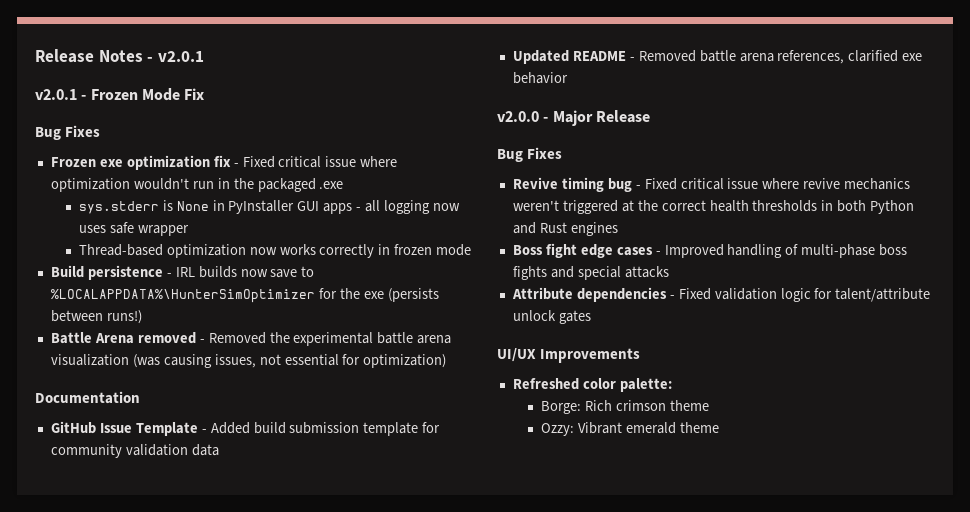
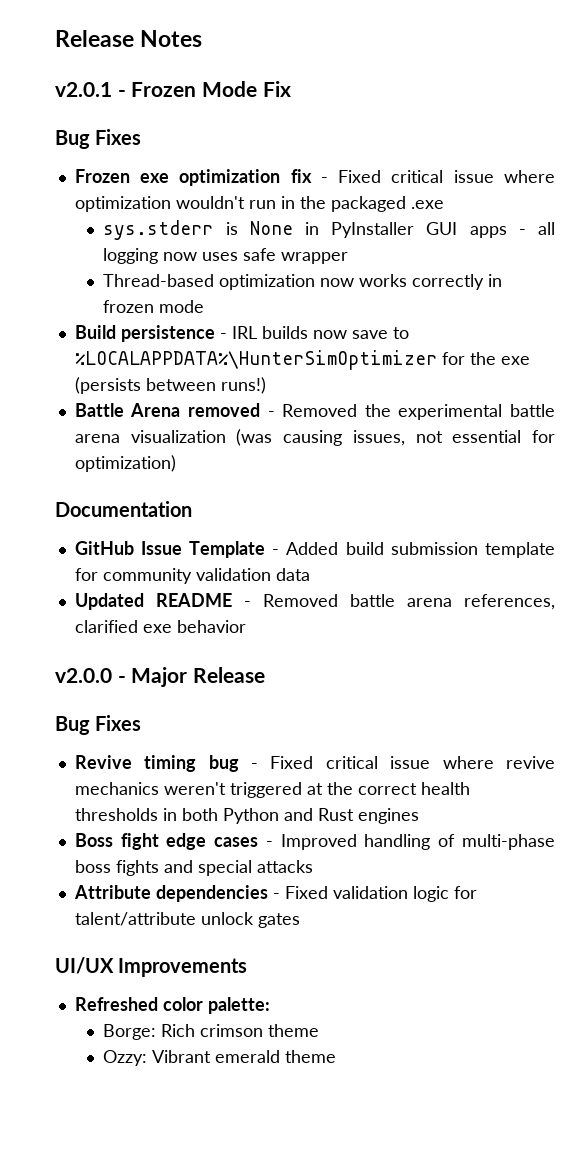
[147,51,204,62] - v2.0.1 -> (203, 38) none

